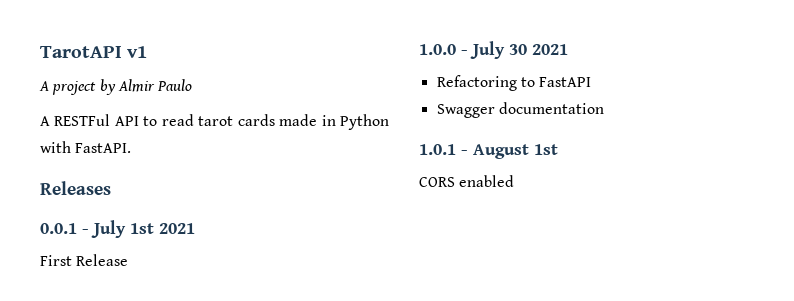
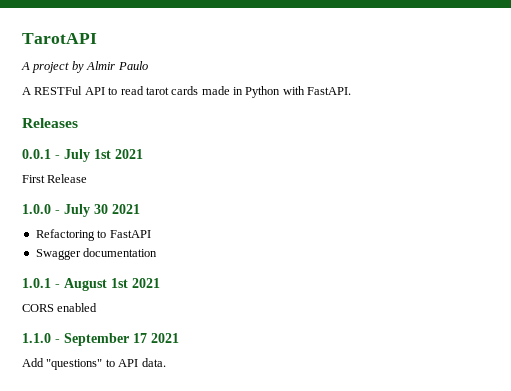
[127,46,148,58] v1 -> (97, 38) none
(558, 149) none -> [132,278,160,288] 2021
(515, 181) none -> [22,333,179,346] [22,358,166,370] // 1.1.0 - September 17 2021 // Add "questions" to API data.

